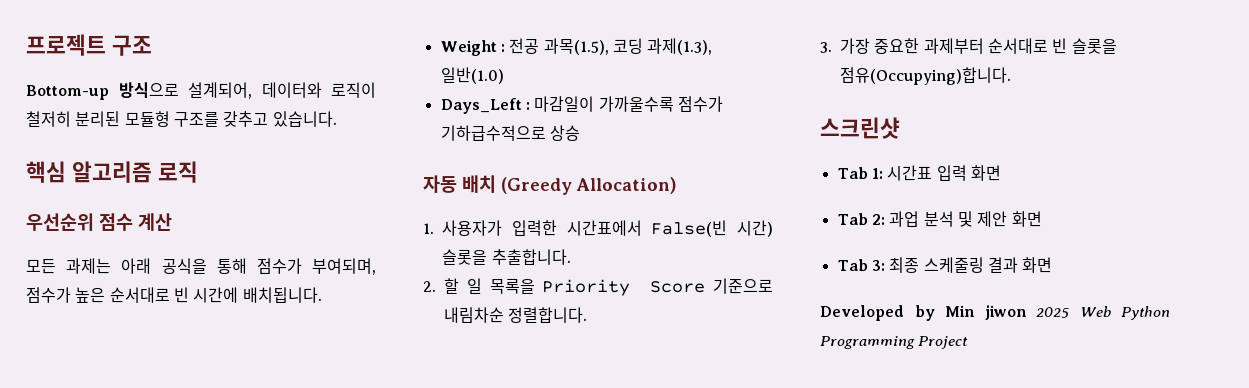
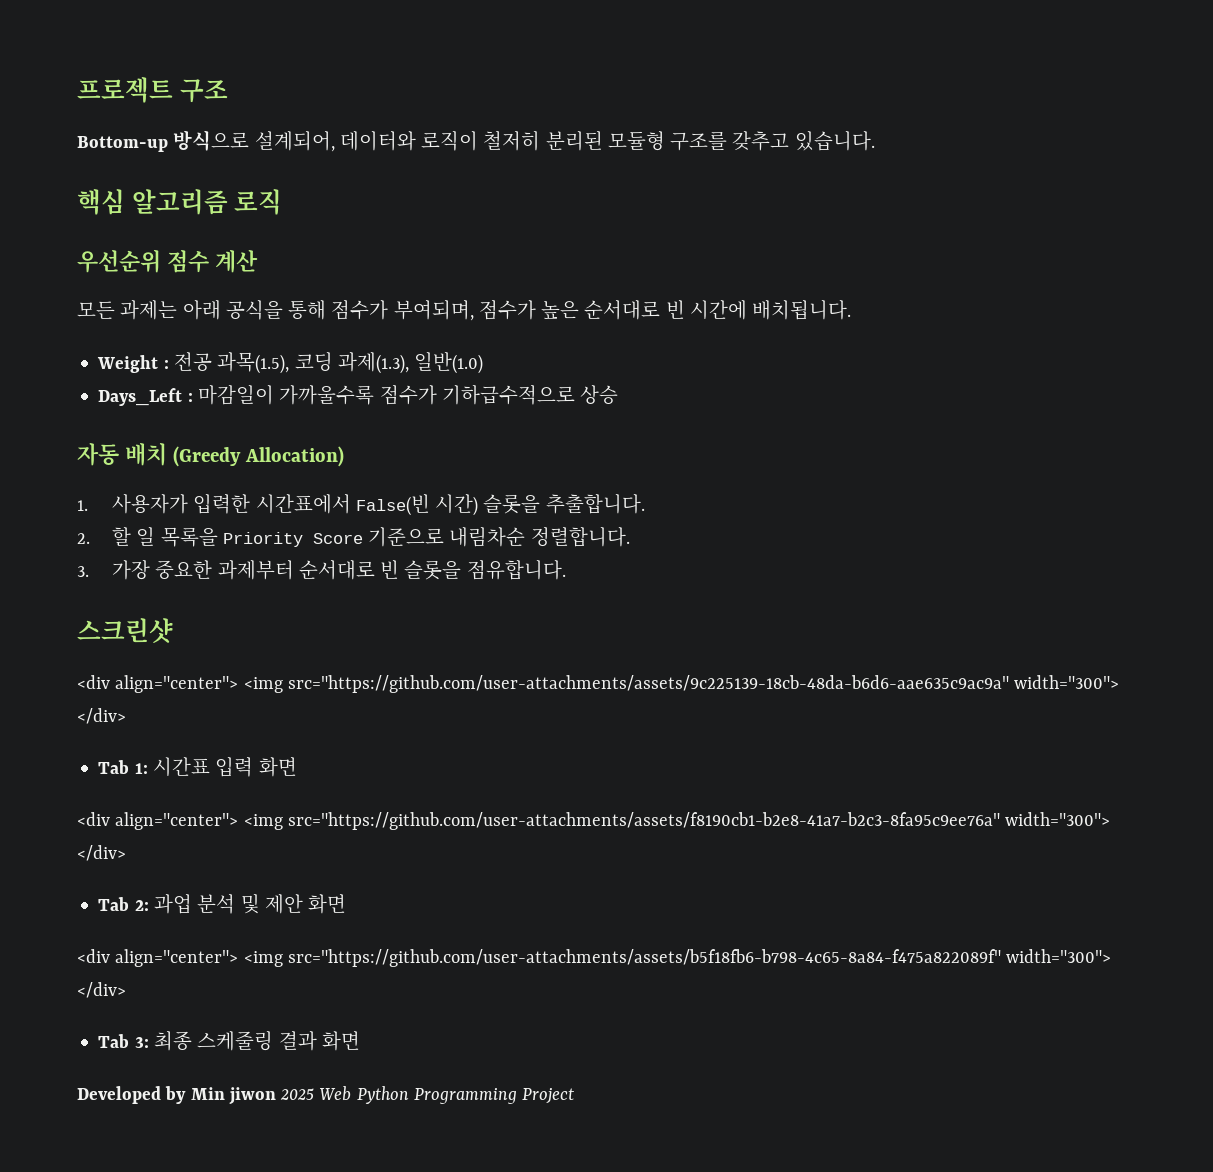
[840,67,1011,85] 점유(Occupying)합니다. -> [466,560,566,580] 점유합니다.
(900, 128) none -> [77,675,1120,693] [77,708,126,724] // <div align="center"> <img src="https://github.com/user-attachments/assets/9c225139-18cb-48da-b6d6-aae635c9ac9a" width="300"> </div>
(1001, 173) none -> [77,812,1111,830] [77,845,126,861] // <div align="center"> <img src="https://github.com/user-attachments/assets/f8190cb1-b2e8-41a7-b2c3-8fa95c9ee76a" width="300"> </div>
(1042, 219) none -> [77,949,1112,967] [77,982,126,998] // <div align="center"> <img src="https://github.com/user-attachments/assets/b5f18fb6-b798-4c65-8a84-f475a822089f" width="300"> </div>

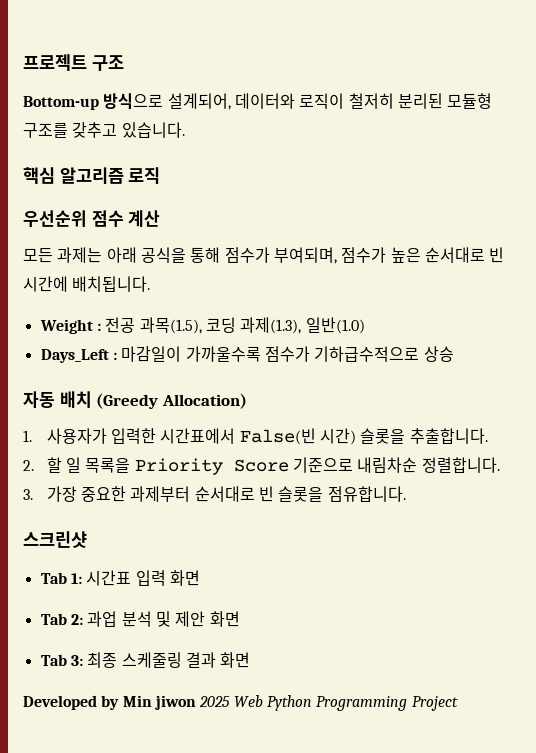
[77,675,1120,693] [77,708,126,724] // <div align="center"> <img src="https://github.com/user-attachments/assets/9c225139-18cb-48da-b6d6-aae635c9ac9a" width="300"> </div> -> (87, 539) none
[77,812,1111,830] [77,845,126,861] // <div align="center"> <img src="https://github.com/user-attachments/assets/f8190cb1-b2e8-41a7-b2c3-8fa95c9ee76a" width="300"> </div> -> (200, 578) none
[77,949,1112,967] [77,982,126,998] // <div align="center"> <img src="https://github.com/user-attachments/assets/b5f18fb6-b798-4c65-8a84-f475a822089f" width="300"> </div> -> (240, 619) none

